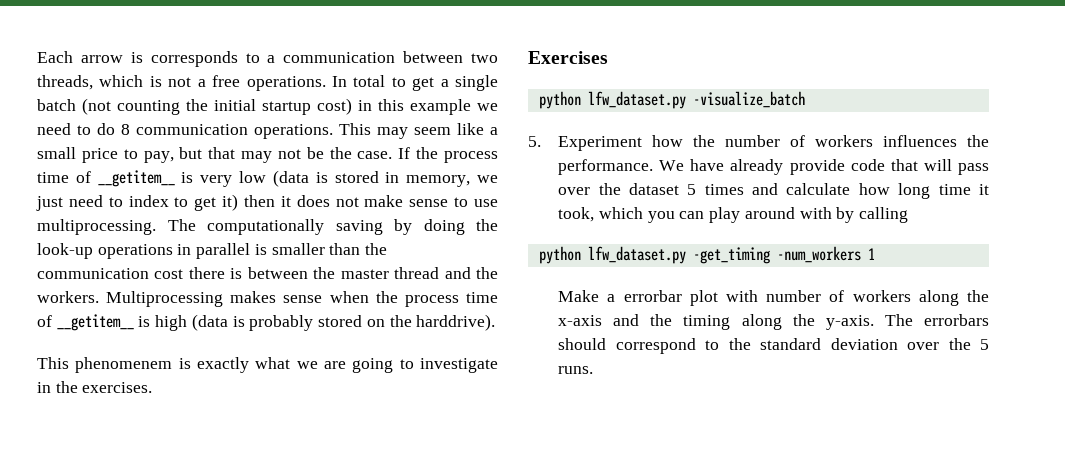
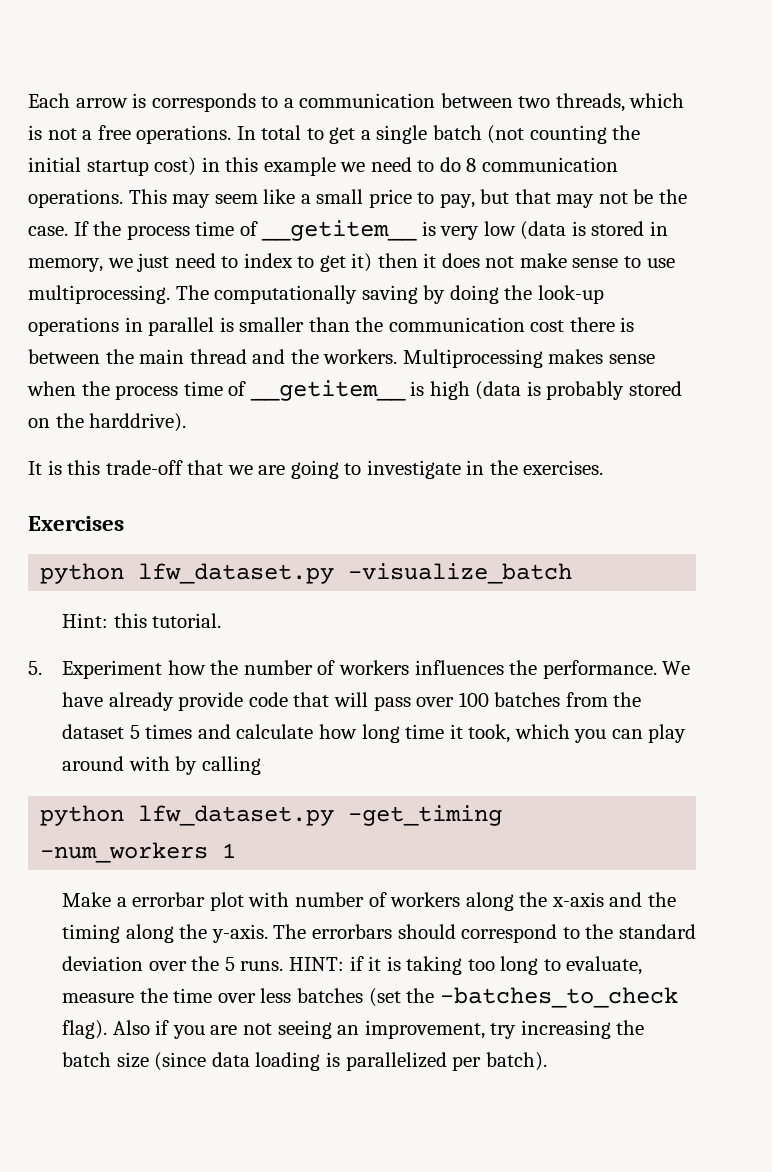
[340,269,389,279] master -> [139,349,185,364] main
[37,357,291,373] This phenomenem is exactly what -> [28,460,224,475] It is this trade-off that
(805, 99) none -> [62,613,222,628] // Hint: this tutorial.
(591, 191) none -> [458,692,608,707] 100 batches from
(594, 370) none -> [288,956,643,975] [62,987,678,1008] [62,1020,645,1039] [62,1052,547,1071] HINT: if it is taking too long to evaluate, measure the time over less batches (set the -batches_to_check flag). Also if you are not seeing an improvement, try increasing the batch size (since data loading is parallelized per batch).

